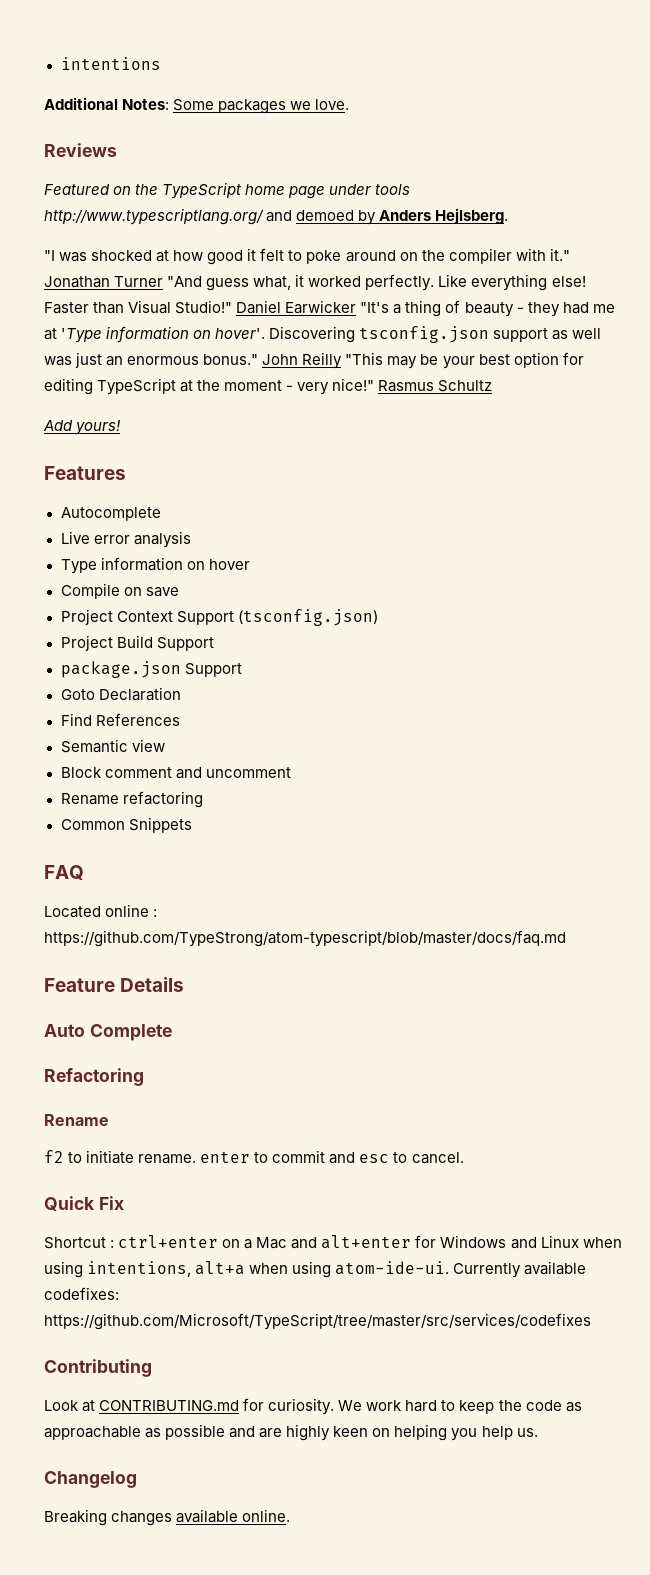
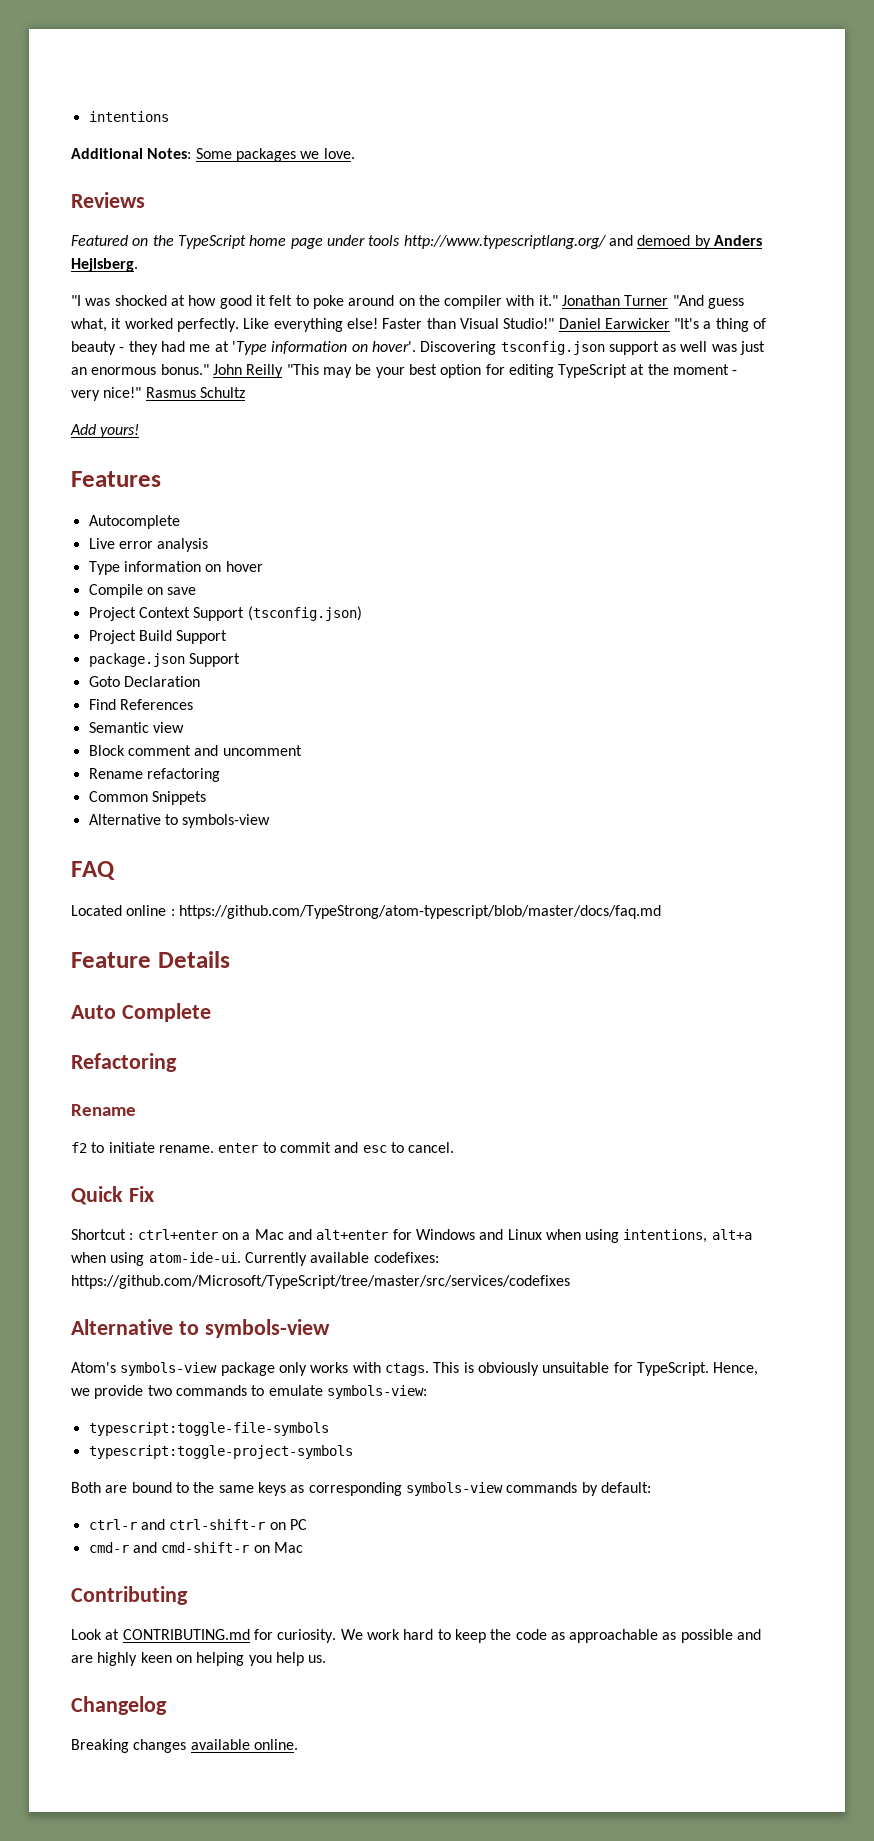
(192, 825) none -> [88,814,271,828] // Alternative to symbols-view
(591, 1321) none -> [71,1319,330,1338] [71,1362,759,1376] [71,1385,427,1399] [88,1422,329,1436] [88,1445,353,1459] [71,1482,651,1496] [88,1519,307,1530] [88,1542,303,1553] // Alternative to symbols-view // Atom's symbols-view package only works with ctags. This is obviously unsuitable for TypeScript. Hence, we provide two commands to emulate symbols-view: // typescript:toggle-file-symbols // typescript:toggle-project-symbols // Both are bound to the same keys as corresponding symbols-view commands by default: // ctrl-r and ctrl-shift-r on PC // cmd-r and cmd-shift-r on Mac

